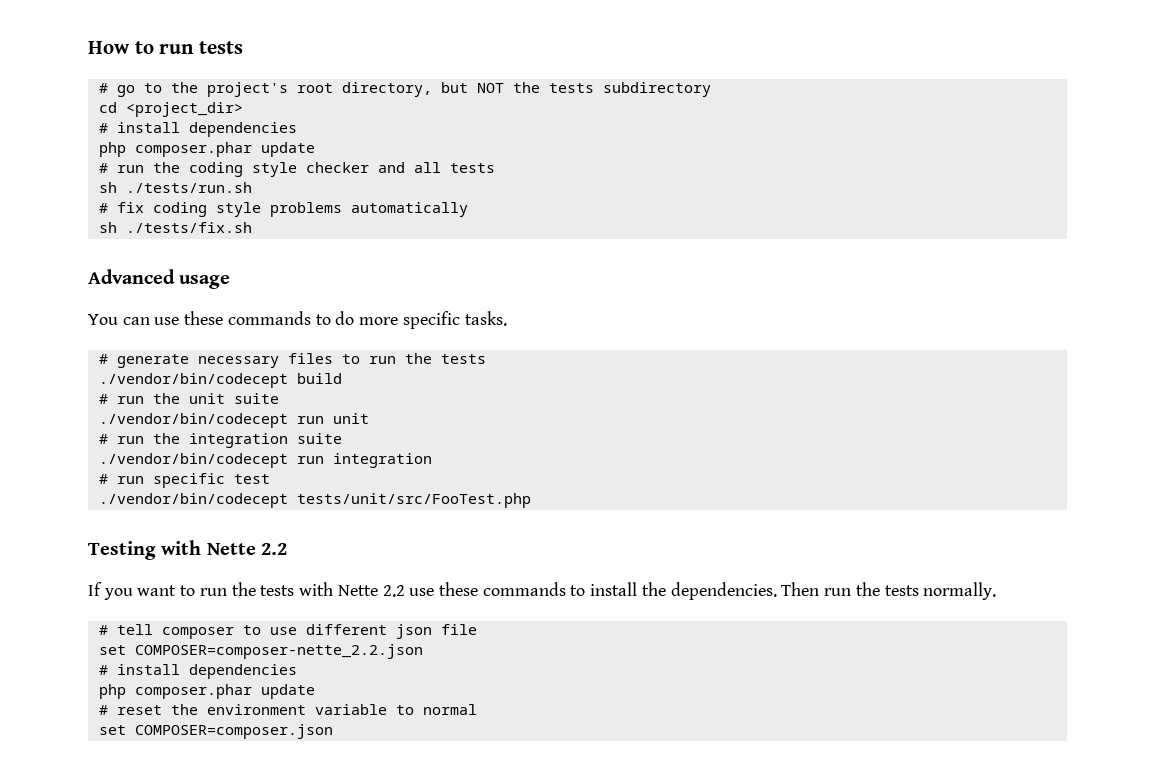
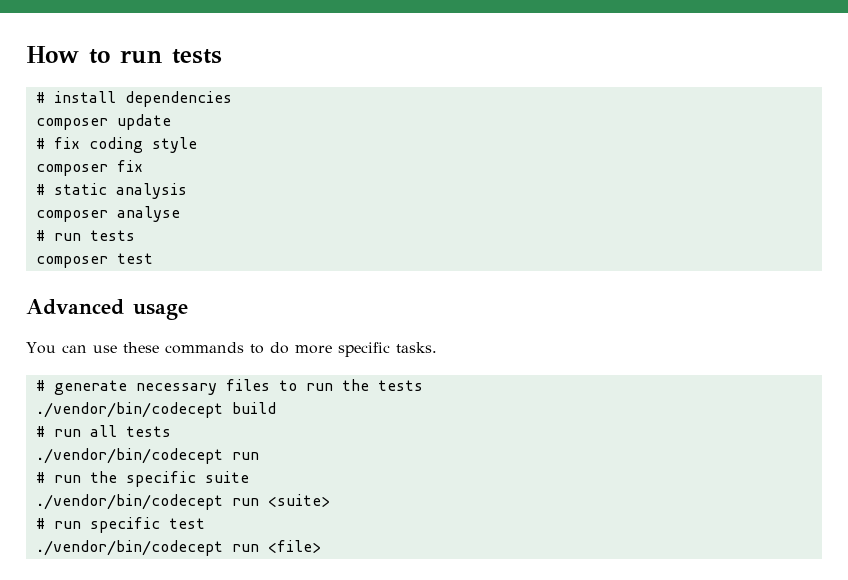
[98,82,711,97] [98,102,243,117] [98,122,297,137] [98,142,315,157] [98,162,495,177] [98,182,252,193] [98,202,468,217] [98,222,252,233] // # go to the project's root directory, but NOT the tests subdirectory // cd <project_dir> // # install dependencies // php composer.phar update // # run the coding style checker and all tests // sh ./tests/run.sh // # fix coding style problems automatically // sh ./tests/fix.sh -> [35,91,232,107] [35,114,171,130] [35,137,197,153] [35,160,143,176] [35,183,187,199] [35,206,180,222] [35,230,135,241] [35,253,153,268] // # install dependencies // composer update // # fix coding style // composer fix // # static analysis // composer analyse // # run tests // composer test
[98,393,279,404] [98,413,369,428] [98,433,342,448] [98,453,432,468] // # run the unit suite // ./vendor/bin/codecept run unit // # run the integration suite // ./vendor/bin/codecept run integration -> [35,425,171,437] [35,448,259,464] [35,471,249,487] [35,494,330,510] // # run all tests // ./vendor/bin/codecept run // # run the specific suite // ./vendor/bin/codecept run <suite>
[296,493,531,508] [88,540,287,560] [88,582,997,600] [98,624,477,639] [98,644,423,659] [98,664,297,679] [98,684,315,699] [98,704,477,715] [98,724,333,739] tests/unit/src/FooTest.php // Testing with Nette 2.2 // If you want to run the tests with Nette 2.2 use these commands to install the dependencies. Then run the tests normally. // # tell composer to use different json file // set COMPOSER=composer-nette_2.2.json // # install dependencies // php composer.phar update // # reset the environment variable to normal // set COMPOSER=composer.json -> [231,540,321,553] run <file>

